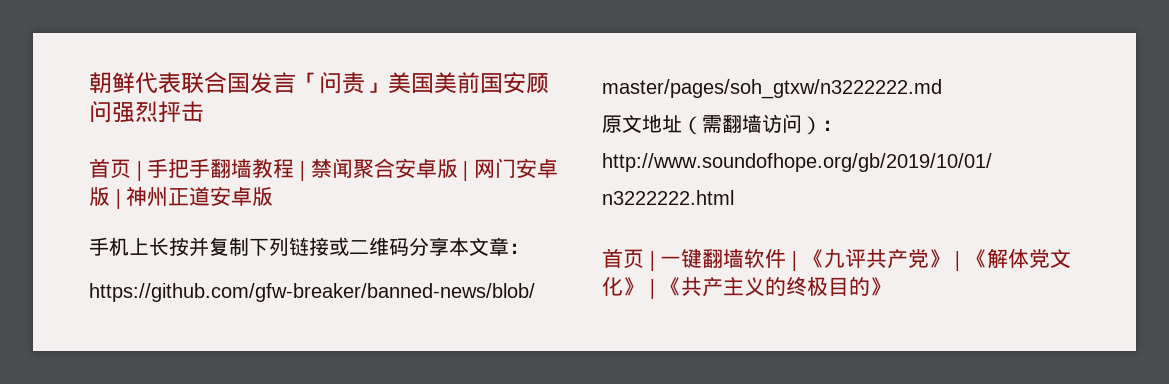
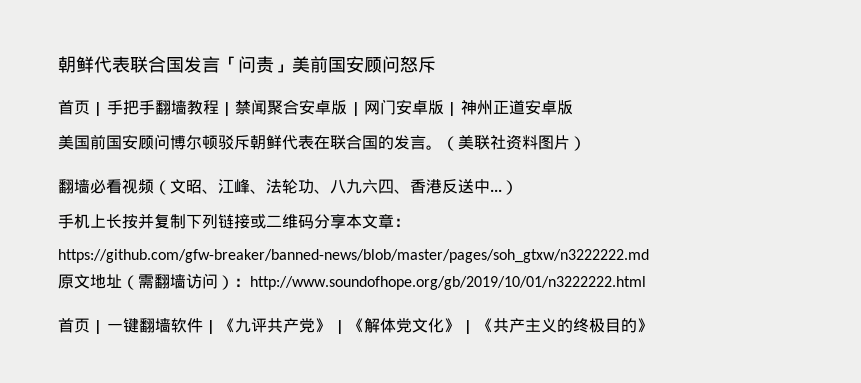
[411,72,549,94] [89,101,204,123] 国美前国安顾问强烈抨击 -> [310,56,436,73] 前国安顾问怒斥
(274, 196) none -> [58,134,586,151] [58,178,518,195] // 美国前国安顾问博尔顿驳斥朝鲜代表在联合国的发言。（美联社资料图片） // 翻墙必看视频（文昭、江峰、法轮功、八九六四、香港反送中...）

